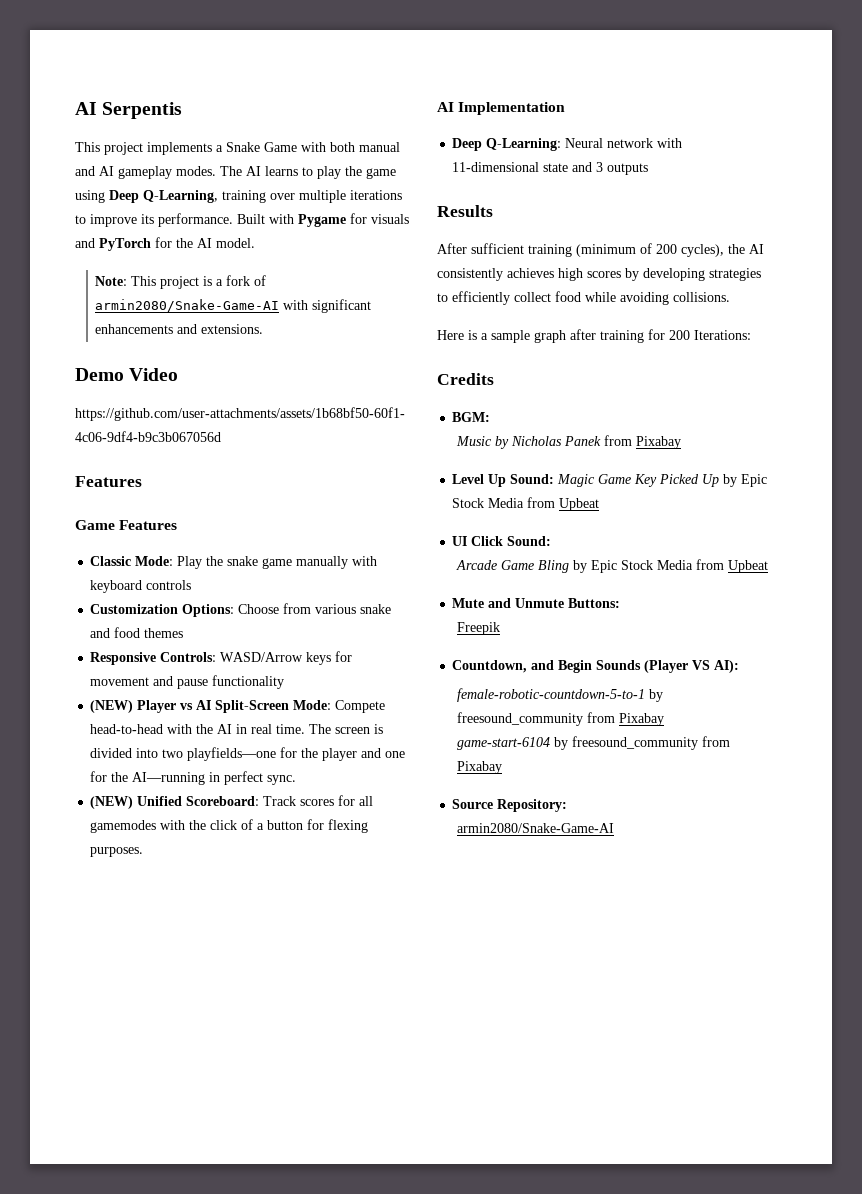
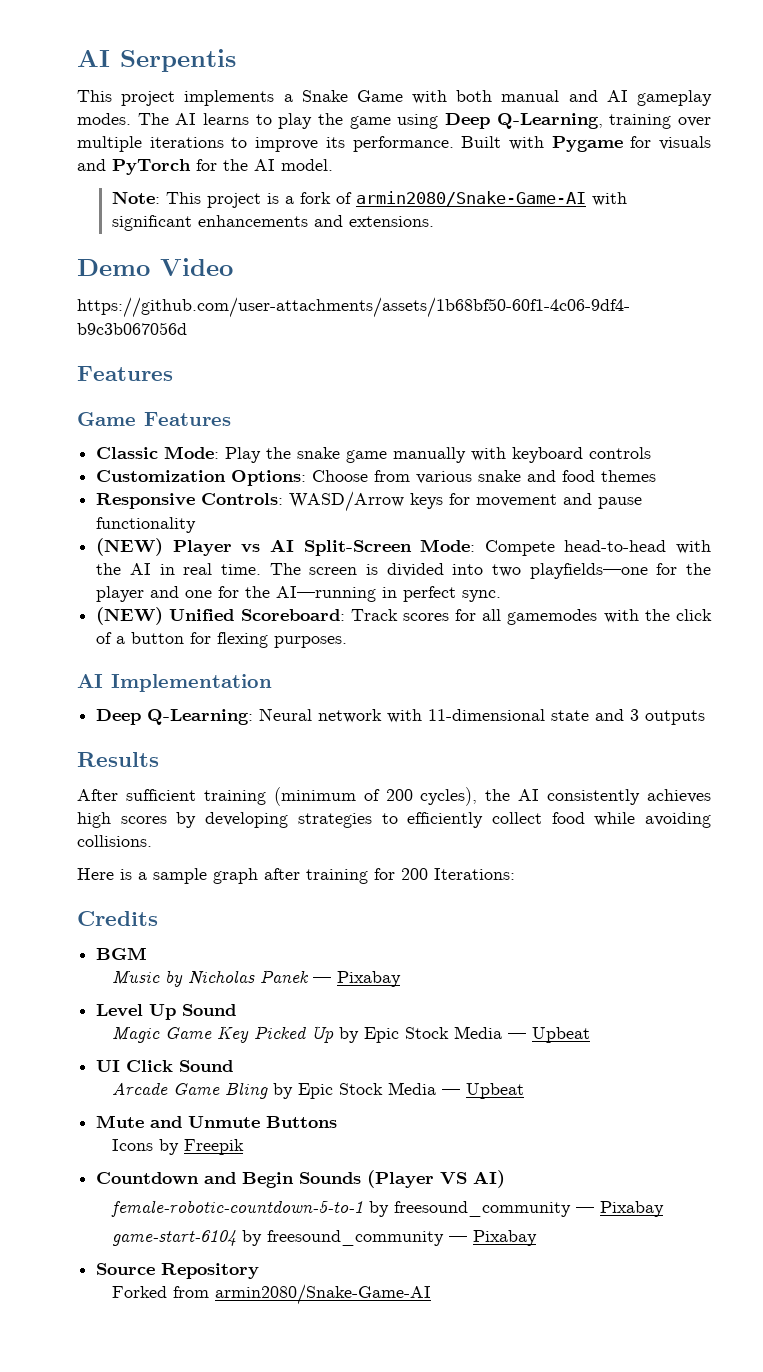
[452,412,491,422] BGM: -> [96,947,148,960] BGM
[604,435,633,446] from -> [312,977,331,983] —
[510,474,555,484] Sound: -> [182,1004,237,1016] Sound //
[527,497,556,508] from -> [507,1033,526,1039] —
[507,536,552,546] Sound: -> [179,1060,234,1072] Sound
[696,559,725,570] from -> [441,1089,460,1095] —
[568,598,621,608] Buttons: // -> [266,1116,338,1128] [111,1139,179,1155] Buttons // Icons by
[452,660,528,673] Countdown, -> [96,1172,200,1184] Countdown
[714,660,740,673] AI): -> [473,1170,506,1188] AI)
[587,712,616,723] from -> [575,1207,594,1213] —
[702,736,731,747] from -> [448,1236,467,1242] —
[497,799,568,812] Repository: // -> [161,1263,260,1279] [111,1286,209,1298] Repository // Forked from

